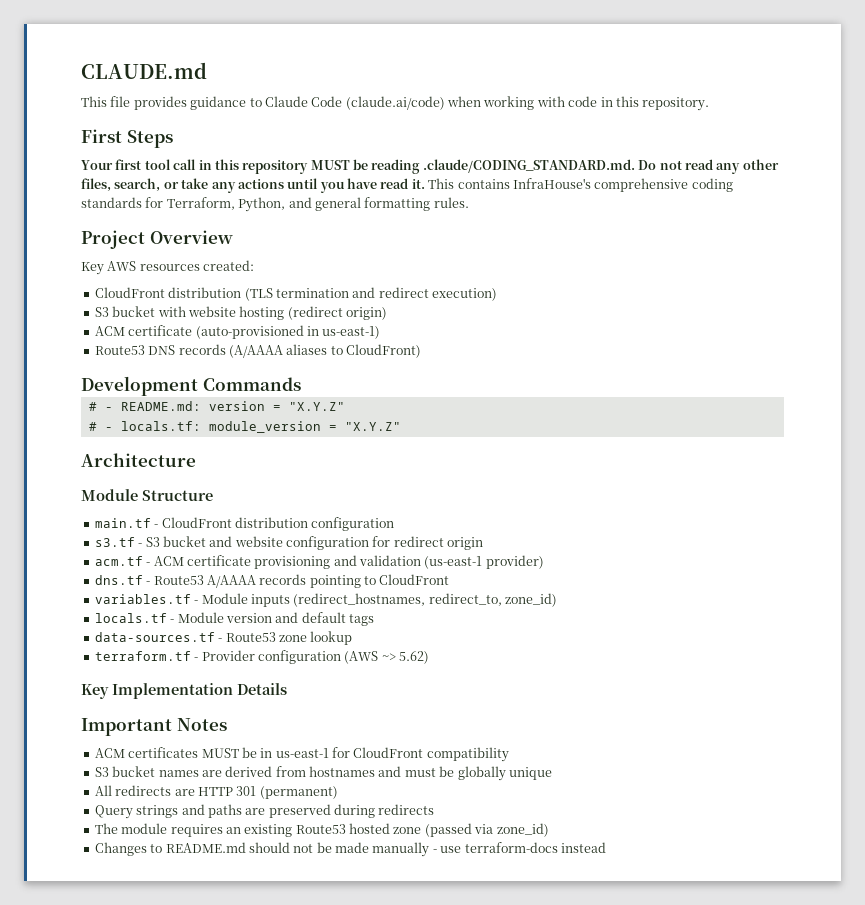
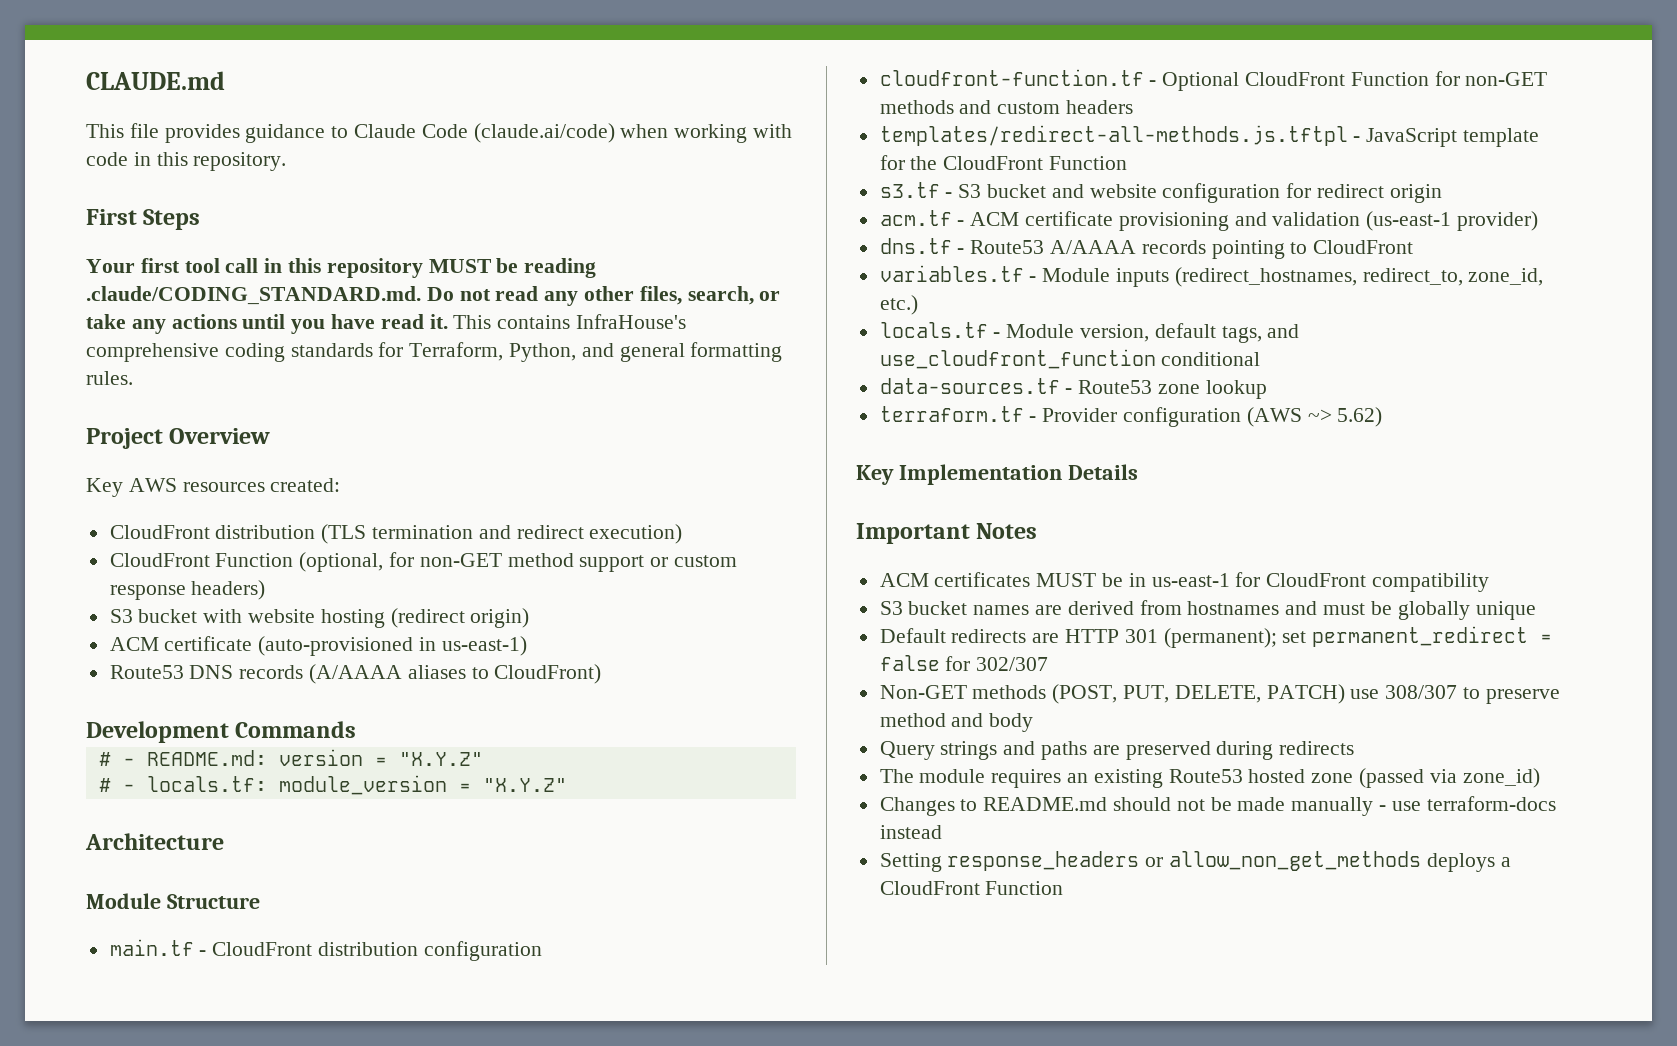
(497, 294) none -> [109,552,738,572] [109,580,266,600] // CloudFront Function (optional, for non-GET method support or custom response headers)
(395, 524) none -> [879,69,1548,91] [879,100,1134,114] [879,125,1540,147] [879,155,1128,170] // cloudfront-function.tf - Optional CloudFront Function for non-GET methods and custom headers // templates/redirect-all-methods.js.tftpl - JavaScript template for the CloudFront Function
[505,593,557,607] zone_id) -> [1468,268,1544,286] [879,295,918,315] zone_id, etc.)
[225,612,374,626] version and default tags -> [1080,323,1300,343] [879,349,1261,369] version, default tags, and use_cloudfront_function conditional
[94,785,112,796] All -> [879,628,946,643] Default
[259,786,338,799] (permanent) -> [1163,626,1553,648] [879,655,1049,671] [879,684,1560,704] [879,713,1034,732] (permanent); set permanent_redirect = false for 302/307 // Non-GET methods (POST, PUT, DELETE, PATCH) use 308/307 to preserve method and body
(606, 847) none -> [879,851,1511,872] [879,881,1064,895] // Setting response_headers or allow_non_get_methods deploys a CloudFront Function

